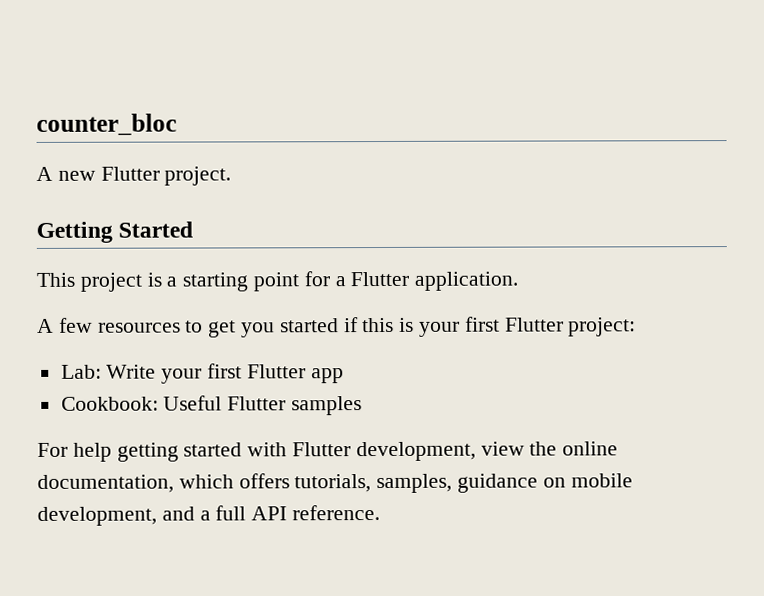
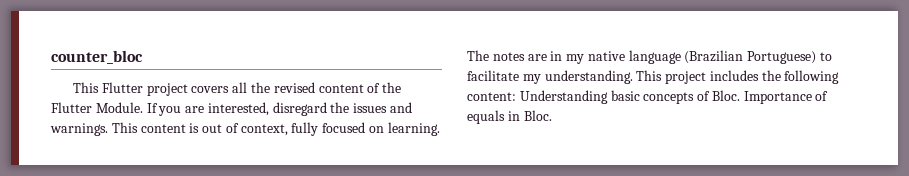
[36,166,232,186] [36,221,194,243] [36,271,519,292] [37,316,637,338] [60,363,344,384] [60,395,363,416] [37,441,619,462] [37,473,633,494] [37,505,381,526] A new Flutter project. // Getting Started // This project is a starting point for a Flutter application. // A few resources to get you started if this is your first Flutter project: // Lab: Write your first Flutter app // Cookbook: Useful Flutter samples // For help getting started with Flutter development, view the online documentation, which offers tutorials, samples, guidance on mobile development, and a full API reference. -> [73,82,402,96] [51,102,413,116] [50,122,440,136] [467,50,833,64] [467,70,840,84] [467,90,829,104] [467,110,552,124] This Flutter project covers all the revised content of the Flutter Module. If you are interested, disregard the issues and warnings. This content is out of context, fully focused on learning. The notes are in my native language (Brazilian Portuguese) to facilitate my understanding. This project includes the following content: Understanding basic concepts of Bloc. Importance of equals in Bloc.

